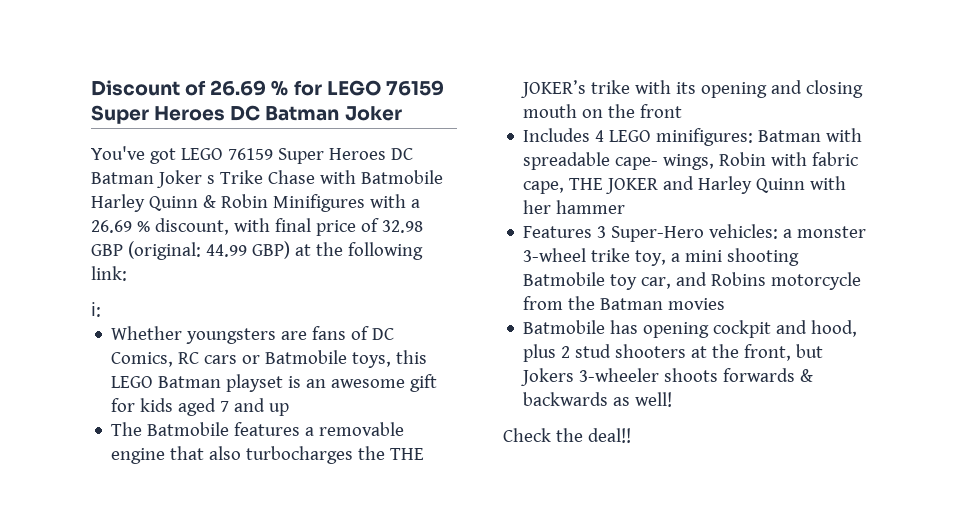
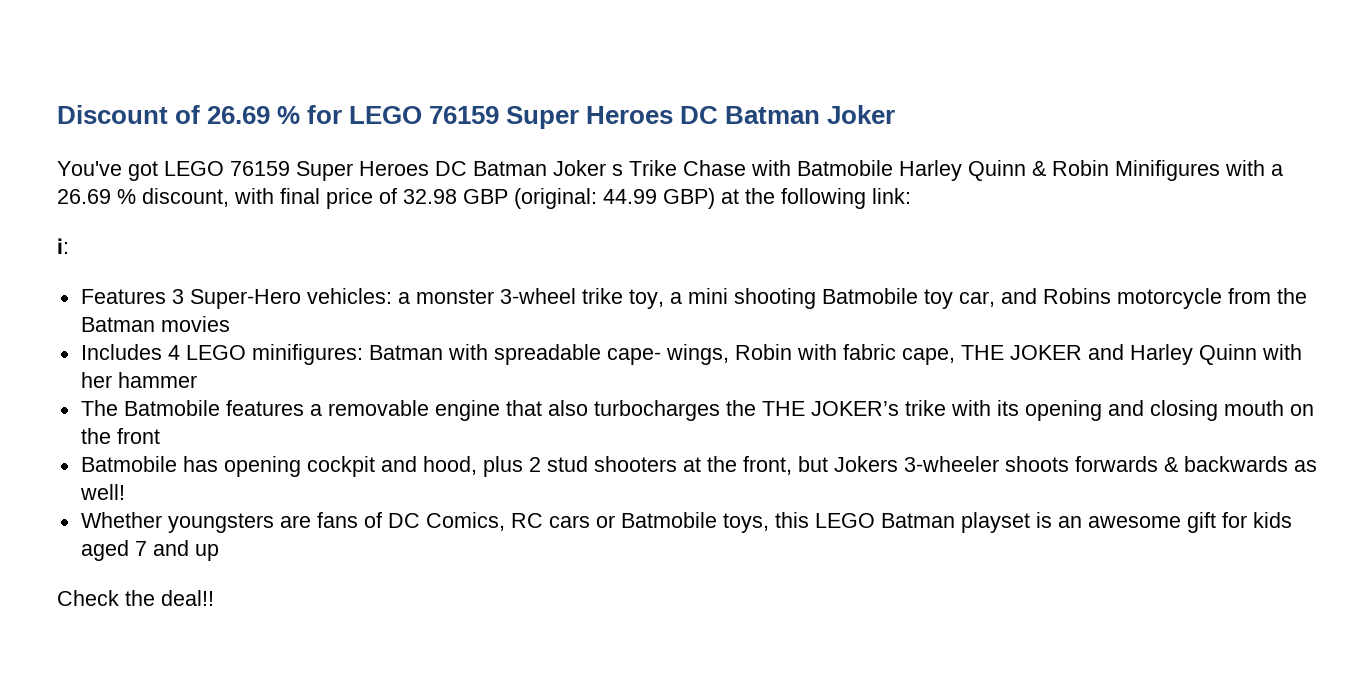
(101, 309) none -> [80,288,1307,309] [80,316,230,332] [80,344,1302,365] [80,372,197,388] [80,400,1314,421] [80,428,160,444] [80,456,1317,477] [79,484,125,500] // Features 3 Super-Hero vehicles: a monster 3-wheel trike toy, a mini shooting Batmobile toy car, and Robins motorcycle from the Batman movies // Includes 4 LEGO minifigures: Batman with spreadable cape- wings, Robin with fabric cape, THE JOKER and Harley Quinn with her hammer // The Batmobile features a removable engine that also turbocharges the THE JOKER’s trike with its opening and closing mouth on the front // Batmobile has opening cockpit and hood, plus 2 stud shooters at the front, but Jokers 3-wheeler shoots forwards & backwards as well!
[111,422,405,436] [111,446,425,464] [521,80,864,98] [523,104,683,118] [523,128,863,146] [523,152,859,170] [523,176,847,194] [523,200,626,214] [523,224,867,242] [523,248,800,266] [523,272,862,290] [523,296,726,310] [523,320,858,338] [523,344,824,362] [521,368,814,386] [523,392,673,407] // The Batmobile features a removable engine that also turbocharges the THE JOKER’s trike with its opening and closing mouth on the front // Includes 4 LEGO minifigures: Batman with spreadable cape- wings, Robin with fabric cape, THE JOKER and Harley Quinn with her hammer // Features 3 Super-Hero vehicles: a monster 3-wheel trike toy, a mini shooting Batmobile toy car, and Robins motorcycle from the Batman movies // Batmobile has opening cockpit and hood, plus 2 stud shooters at the front, but Jokers 3-wheeler shoots forwards & backwards as well! -> (219, 552) none

